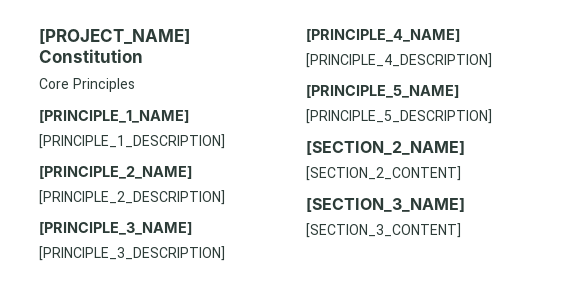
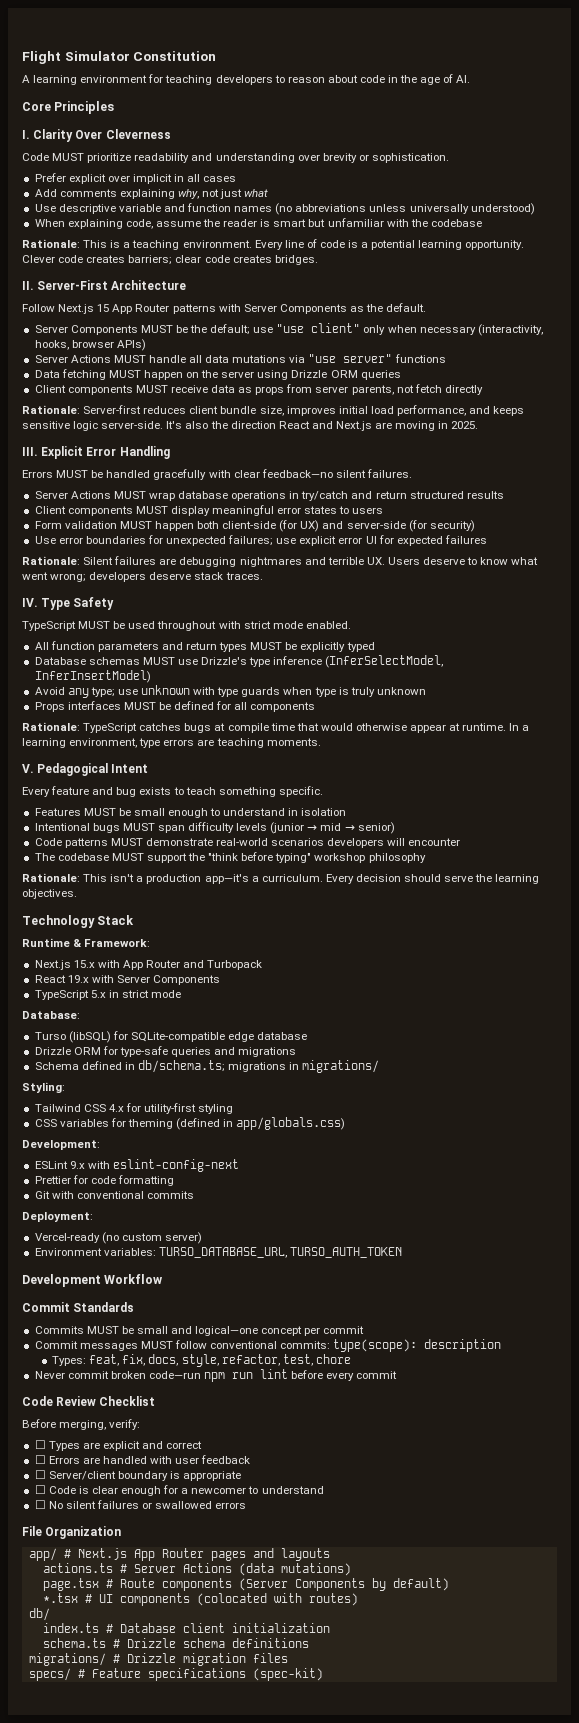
[39,29,190,44] [PROJECT_NAME] -> [22,51,130,64] Flight Simulator
[39,78,135,92] [39,110,189,123] [39,134,225,149] [39,166,192,179] [39,190,225,205] [39,222,192,235] [39,246,225,261] [306,29,460,42] [306,53,492,68] [306,85,459,98] [306,109,492,124] [306,141,465,155] [306,166,461,181] [306,198,465,212] [306,223,461,238] Core Principles // [PRINCIPLE_1_NAME] // [PRINCIPLE_1_DESCRIPTION] // [PRINCIPLE_2_NAME] // [PRINCIPLE_2_DESCRIPTION] // [PRINCIPLE_3_NAME] // [PRINCIPLE_3_DESCRIPTION] // [PRINCIPLE_4_NAME] // [PRINCIPLE_4_DESCRIPTION] // [PRINCIPLE_5_NAME] // [PRINCIPLE_5_DESCRIPTION] // [SECTION_2_NAME] // [SECTION_2_CONTENT] // [SECTION_3_NAME] // [SECTION_3_CONTENT] -> [22,74,471,85] [22,101,115,114] [22,129,171,142] [22,153,449,163] [34,173,237,184] [34,189,269,199] [34,203,535,215] [34,218,482,229] [22,239,525,250] [22,255,318,265] [22,280,187,290] [22,303,427,314] [34,323,543,336] [34,339,146,351] [34,354,446,363] [34,369,401,380] [34,384,483,395] [22,405,525,416] [22,421,479,431] [22,446,170,459] [22,469,412,480] [34,491,504,501] [34,505,384,516] [34,520,475,532] [34,535,487,546] [22,556,539,567] [22,572,263,582] [22,597,115,610] [22,621,351,631] [34,641,375,652] [34,655,444,668] [34,670,151,683] [34,685,426,698] [34,701,316,712] [22,722,530,733] [22,738,321,748] [22,763,149,776] [22,786,323,797] [34,808,347,818] [34,822,395,834] [34,838,461,848] [34,852,426,863] [22,873,540,884] [22,889,77,899] [22,915,135,928] [22,938,151,947] [34,960,263,970] [34,975,221,985] [34,990,182,1000] [22,1011,80,1019] [34,1031,308,1043] [34,1046,297,1057] [34,1060,380,1073] [22,1082,65,1093] [34,1103,234,1114] [34,1117,346,1130] [22,1140,100,1150] [34,1159,239,1172] [34,1175,174,1186] [34,1191,194,1199] [22,1212,93,1222] [34,1232,202,1244] [34,1247,402,1258] [22,1274,163,1287] [22,1302,135,1312] [34,1326,365,1336] [34,1339,502,1352] [52,1354,351,1367] [34,1369,398,1382] [22,1396,156,1406] [22,1419,141,1430] [34,1440,203,1451] [34,1455,251,1464] [34,1470,242,1481] [34,1485,324,1496] [34,1500,247,1509] [22,1526,122,1539] [28,1548,330,1561] [42,1563,351,1576] [42,1578,449,1591] [42,1593,358,1606] [28,1608,50,1621] [42,1623,330,1633] [42,1638,309,1648] [28,1653,288,1666] [28,1668,323,1681] A learning environment for teaching developers to reason about code in the age of AI. // Core Principles // I. Clarity Over Cleverness // Code MUST prioritize readability and understanding over brevity or sophistication. // Prefer explicit over implicit in all cases // Add comments explaining why, not just what // Use descriptive variable and function names (no abbreviations unless universally understood) // When explaining code, assume the reader is smart but unfamiliar with the codebase // Rationale: This is a teaching environment. Every line of code is a potential learning opportunity. Clever code creates barriers; clear code creates bridges. // II. Server-First Architecture // Follow Next.js 15 App Router patterns with Server Components as the default. // Server Components MUST be the default; use "use client" only when necessary (interactivity, hooks, browser APIs) // Server Actions MUST handle all data mutations via "use server" functions // Data fetching MUST happen on the server using Drizzle ORM queries // Client components MUST receive data as props from server parents, not fetch directly // Rationale: Server-first reduces client bundle size, improves initial load performance, and keeps sensitive logic server-side. It's also the direction React and Next.js are moving in 2025. // III. Explicit Error Handling // Errors MUST be handled gracefully with clear feedback—no silent failures. // Server Actions MUST wrap database operations in try/catch and return structured results // Client components MUST display meaningful error states to users // Form validation MUST happen both client-side (for UX) and server-side (for security) // Use error boundaries for unexpected failures; use explicit error UI for expected failures // Rationale: Silent failures are debugging nightmares and terrible UX. Users deserve to know what went wrong; developers deserve stack traces. // IV. Type Safety // TypeScript MUST be used throughout with strict mode enabled. // All function parameters and return types MUST be explicitly typed // Database schemas MUST use Drizzle's type inference (InferSelectModel, InferInsertModel) // Avoid any type; use unknown with type guards when type is truly unknown // Props interfaces MUST be defined for all components // Rationale: TypeScript catches bugs at compile time that would otherwise appear at runtime. In a learning environment, type errors are teaching moments. // V. Pedagogical Intent // Every feature and bug exists to teach something specific. // Features MUST be small enough to understand in isolation // Intentional bugs MUST span difficulty levels (junior → mid → senior) // Code patterns MUST demonstrate real-world scenarios developers will encounter // The codebase MUST support the "think before typing" workshop philosophy // Rationale: This isn't a production app—it's a curriculum. Every decision should serve the learning objectives. // Technology Stack // Runtime & Framework: // Next.js 15.x with App Router and Turbopack // React 19.x with Server Components // TypeScript 5.x in strict mode // Database: // Turso (libSQL) for SQLite-compatible edge database // Drizzle ORM for type-safe queries and migrations // Schema defined in db/schema.ts; migrations in migrations/ // Styling: // Tailwind CSS 4.x for utility-first styling // CSS variables for theming (defined in app/globals.css) // Development: // ESLint 9.x with eslint-config-next // Prettier for code formatting // Git with conventional commits // Deployment: // Vercel-ready (no custom server) // Environment variables: TURSO_DATABASE_URL, TURSO_AUTH_TOKEN // Development Workflow // Commit Standards // Commits MUST be small and logical—one concept per commit // Commit messages MUST follow conventional commits: type(scope): description // Types: feat, fix, docs, style, refactor, test, chore // Never commit broken code—run npm run lint before every commit // Code Review Checklist // Before merging, verify: // ☐ Types are explicit and correct // ☐ Errors are handled with user feedback // ☐ Server/client boundary is appropriate // ☐ Code is clear enough for a newcomer to understand // ☐ No silent failures or swallowed errors // File Organization // app/ # Next.js App Router pages and layouts // actions.ts # Server Actions (data mutations) // page.tsx # Route components (Server Components by default) // *.tsx # UI components (colocated with routes) // db/ // index.ts # Database client initialization // schema.ts # Drizzle schema definitions // migrations/ # Drizzle migration files // specs/ # Feature specifications (spec-kit)

